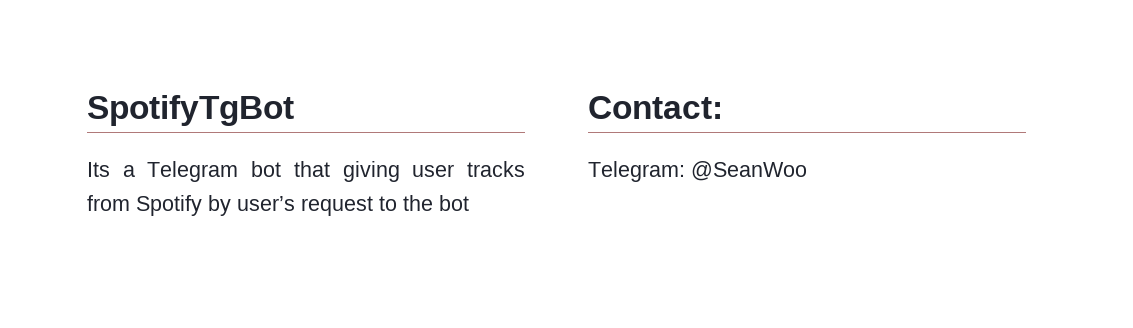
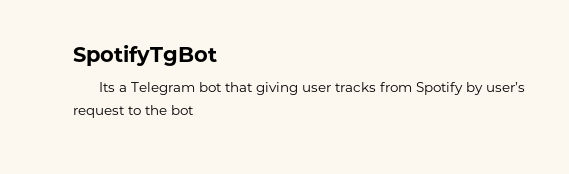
[588,96,723,119] [588,161,807,182] // Contact: // Telegram: @SeanWoo -> (194, 110) none

